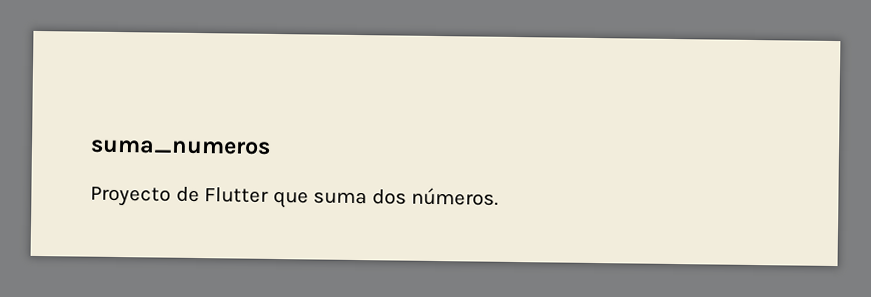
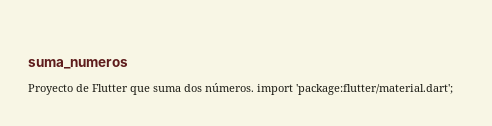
(500, 196) none -> [257,84,453,95] import 'package:flutter/material.dart';

